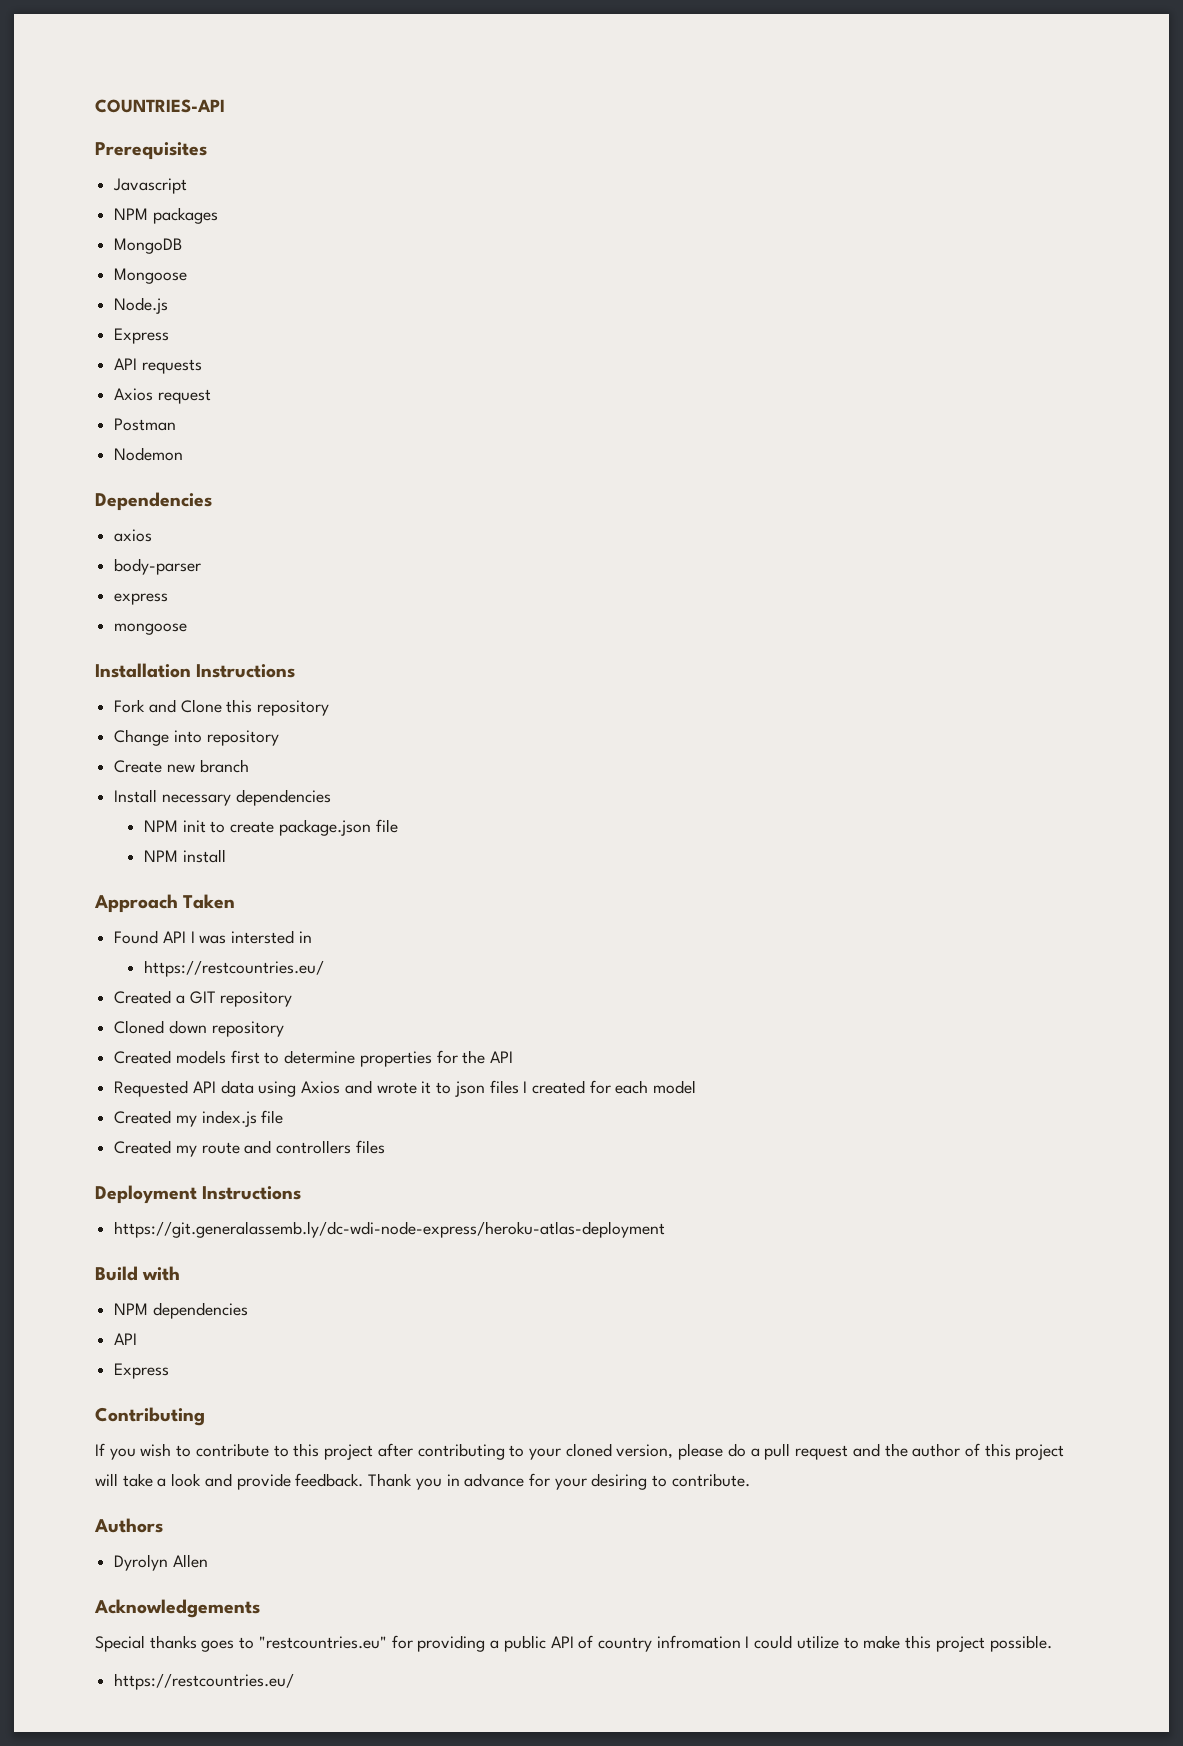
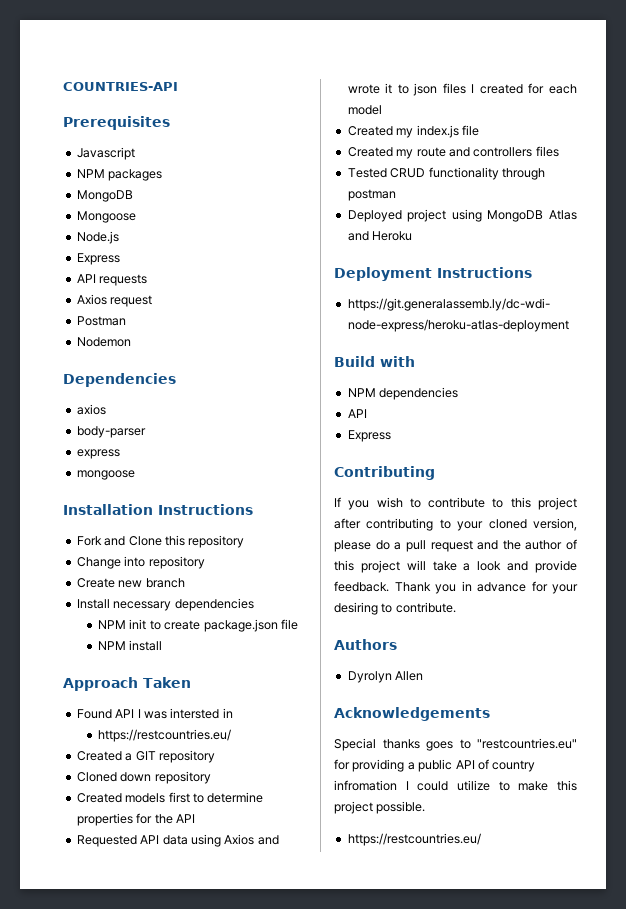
(385, 1147) none -> [347,167,545,180] [347,189,396,201] [347,209,577,222] [347,231,413,241] // Tested CRUD functionality through postman // Deployed project using MongoDB Atlas and Heroku

